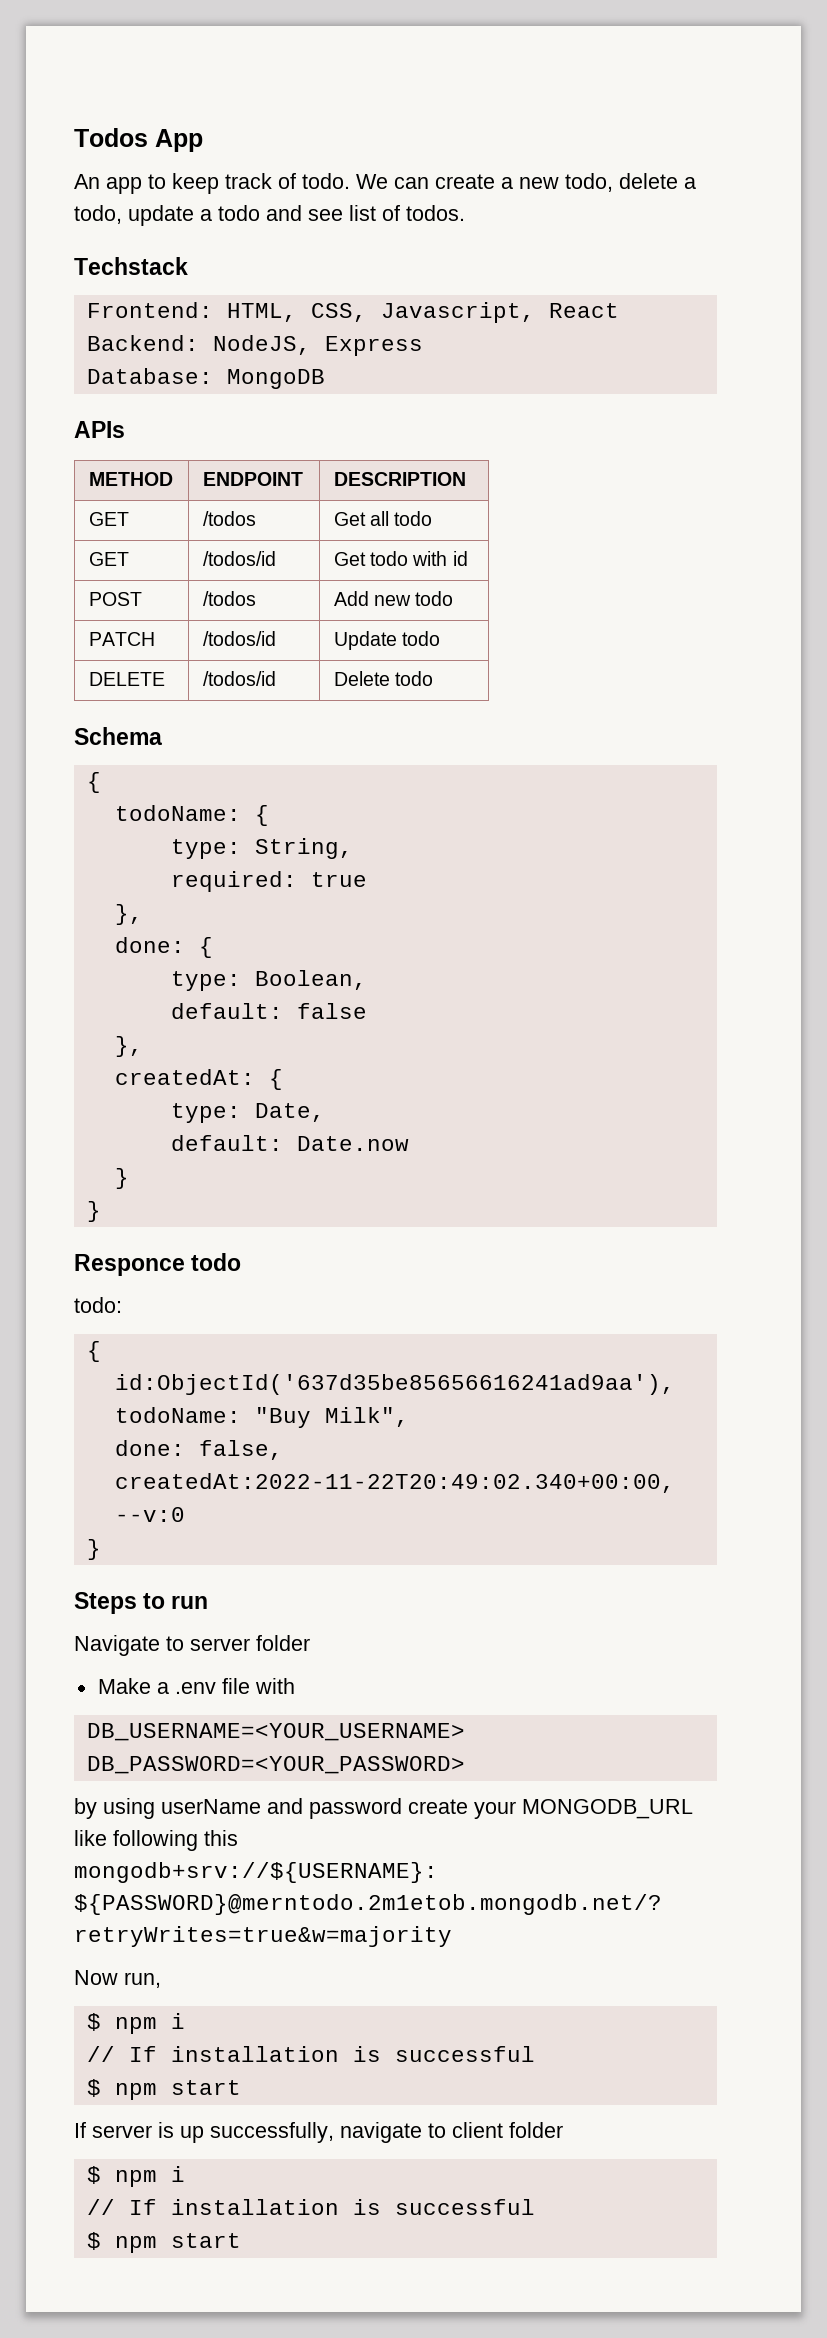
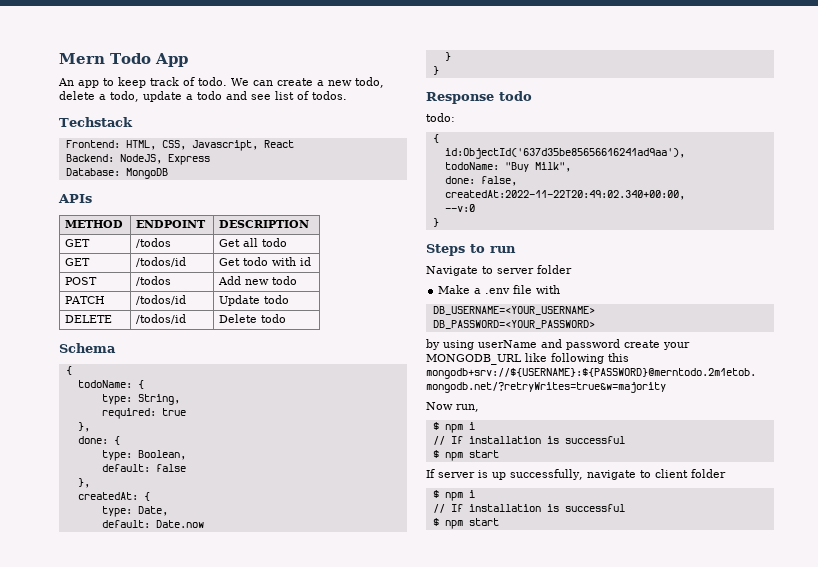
[74,128,148,147] Todos -> [59,53,151,64] Mern Todo
[74,1254,185,1276] Responce -> [426,92,494,104] Response

